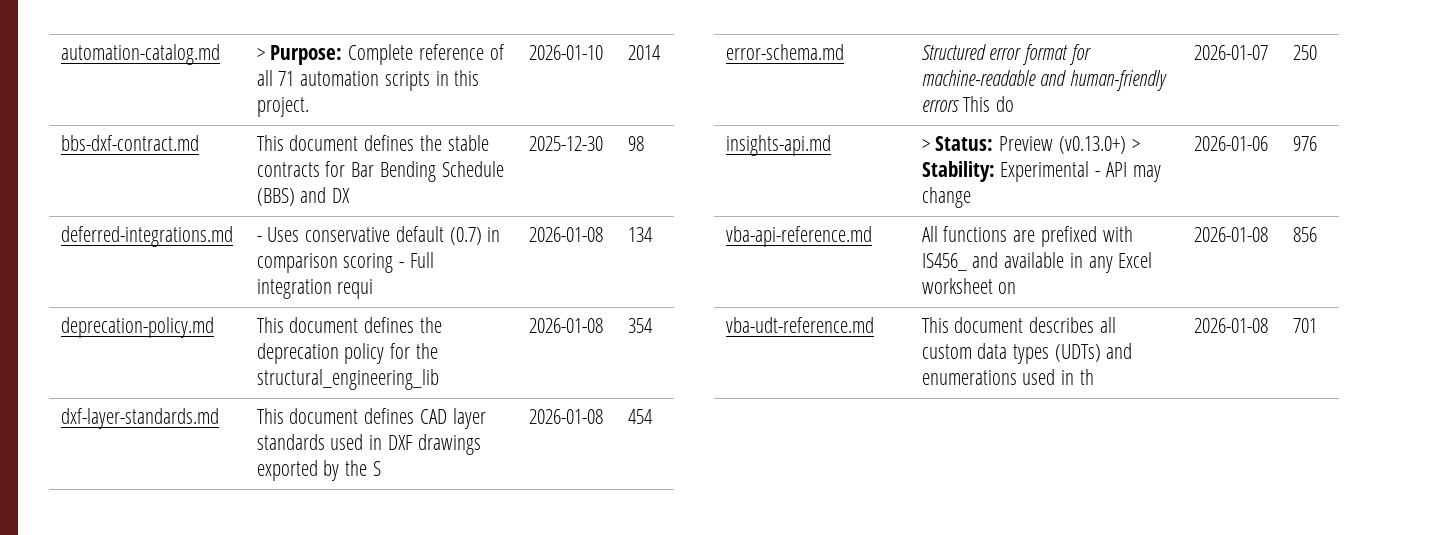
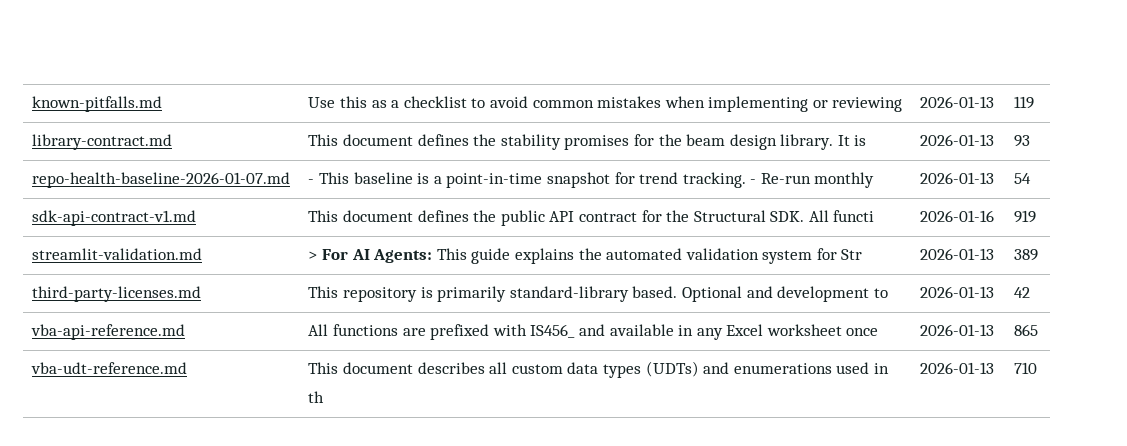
[60,44,220,65] [256,44,505,65] [256,70,480,91] [256,97,309,117] [528,45,603,60] [627,45,661,60] [60,135,199,151] [256,135,489,151] [256,161,504,182] [256,187,351,206] [528,136,603,151] [627,136,644,151] [60,226,233,247] [256,226,501,245] [256,252,434,273] [256,279,374,299] [528,227,603,242] [627,227,653,242] [60,317,214,338] [256,317,442,333] [256,343,438,364] [256,369,439,390] [528,318,603,333] [627,318,653,333] [60,408,219,429] [256,408,486,429] [256,434,481,455] [256,460,381,481] [528,409,603,424] [627,409,653,424] [725,44,844,60] [921,44,1091,65] [921,70,1168,91] [921,96,1015,112] [1193,45,1268,60] [1292,45,1317,60] [725,135,831,156] [921,136,1140,154] [921,161,1161,182] [921,187,971,208] [1193,136,1268,151] [1292,136,1317,151] automation-catalog.md | > Purpose: Complete reference of all 71 automation scripts in this project. | 2026-01-10 | 2014 // bbs-dxf-contract.md | This document defines the stable contracts for Bar Bending Schedule (BBS) and DX | 2025-12-30 | 98 // deferred-integrations.md | - Uses conservative default (0.7) in comparison scoring - Full integration requi | 2026-01-08 | 134 // deprecation-policy.md | This document defines the deprecation policy for the structural_engineering_lib | 2026-01-08 | 354 // dxf-layer-standards.md | This document defines CAD layer standards used in DXF drawings exported by the S | 2026-01-08 | 454 // error-schema.md | Structured error format for machine-readable and human-friendly errors This do | 2026-01-07 | 250 // insights-api.md | > Status: Preview (v0.13.0+) > Stability: Experimental - API may change | 2026-01-06 | 976 -> [32,96,163,112] [308,96,903,112] [920,96,995,108] [1014,96,1035,109] [32,134,173,150] [308,134,867,150] [920,134,995,146] [1014,135,1031,147] [32,172,291,188] [308,172,875,188] [920,172,995,184] [1014,173,1032,184] [32,210,197,226] [308,210,875,226] [920,210,995,222] [1014,210,1037,223] [32,248,203,260] [308,248,863,264] [920,248,995,260] [1014,249,1039,261] [32,286,202,302] [308,286,888,302] [920,286,995,298] [1014,287,1031,298] known-pitfalls.md | Use this as a checklist to avoid common mistakes when implementing or reviewing | 2026-01-13 | 119 // library-contract.md | This document defines the stability promises for the beam design library. It is | 2026-01-13 | 93 // repo-health-baseline-2026-01-07.md | - This baseline is a point-in-time snapshot for trend tracking. - Re-run monthly | 2026-01-13 | 54 // sdk-api-contract-v1.md | This document defines the public API contract for the Structural SDK. All functi | 2026-01-16 | 919 // streamlit-validation.md | > For AI Agents: This guide explains the automated validation system for Str | 2026-01-13 | 389 // third-party-licenses.md | This repository is primarily standard-library based. Optional and development to | 2026-01-13 | 42
[998,282,1017,294] [1193,227,1268,242] [1292,227,1317,242] on | 2026-01-08 | 856 -> [846,328,879,336] [920,324,995,336] [1014,324,1039,336] once | 2026-01-13 | 865
[1193,318,1268,333] [1292,318,1317,333] 2026-01-08 | 701 -> [920,362,995,374] [1014,362,1038,374] 2026-01-13 | 710

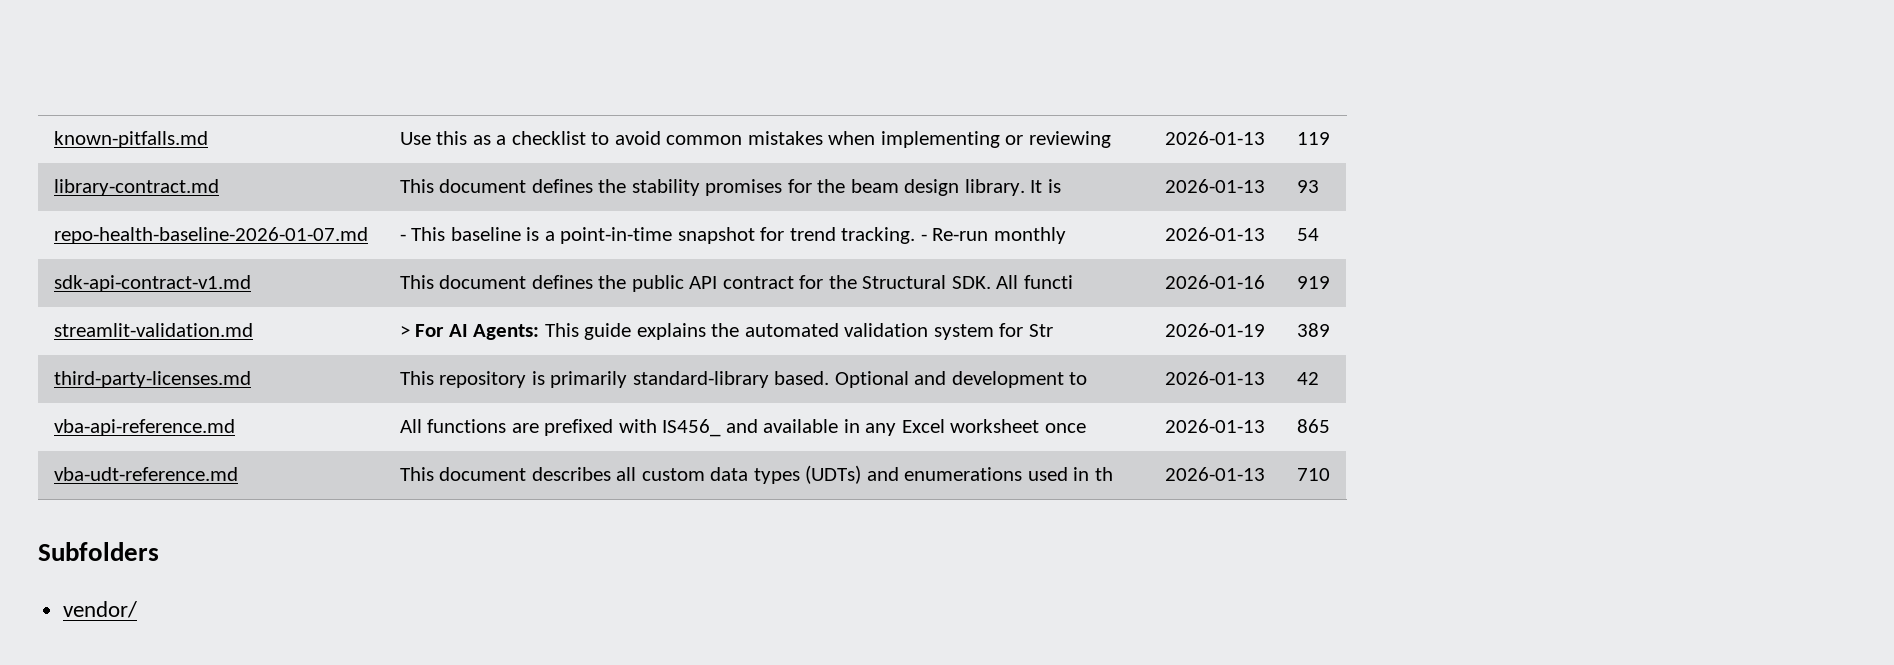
[920,248,995,260] 2026-01-13 -> [1164,323,1265,337] 2026-01-19
(1038, 368) none -> [38,542,159,561] [63,601,138,618] // Subfolders // vendor/

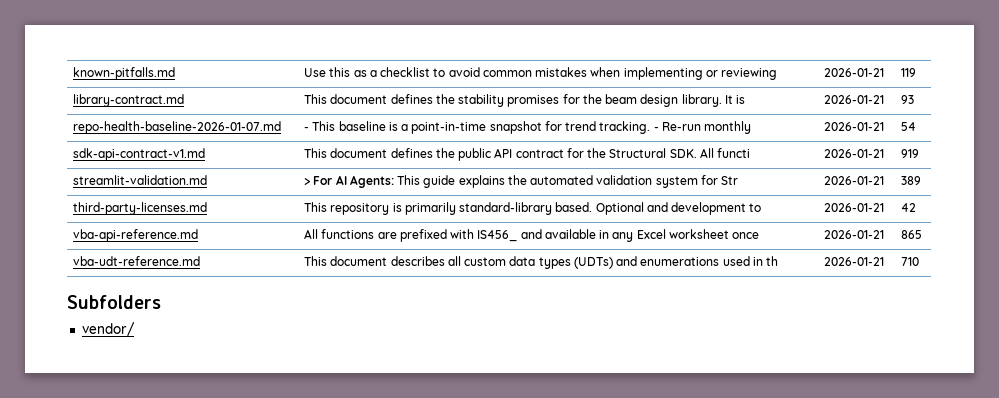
[1164,131,1265,145] 2026-01-13 -> [824,68,885,77] 2026-01-21
[1164,179,1265,193] 2026-01-13 -> [824,95,885,104] 2026-01-21
[1164,227,1265,241] 2026-01-13 -> [824,122,885,131] 2026-01-21
[1164,275,1265,289] 2026-01-16 -> [824,149,885,158] 2026-01-21
[1164,323,1265,337] 2026-01-19 -> [824,176,885,185] 2026-01-21
[1164,371,1265,385] 2026-01-13 -> [824,203,885,212] 2026-01-21
[1164,419,1265,433] 2026-01-13 -> [824,230,885,239] 2026-01-21
[1164,467,1265,481] 2026-01-13 -> [824,257,885,266] 2026-01-21

